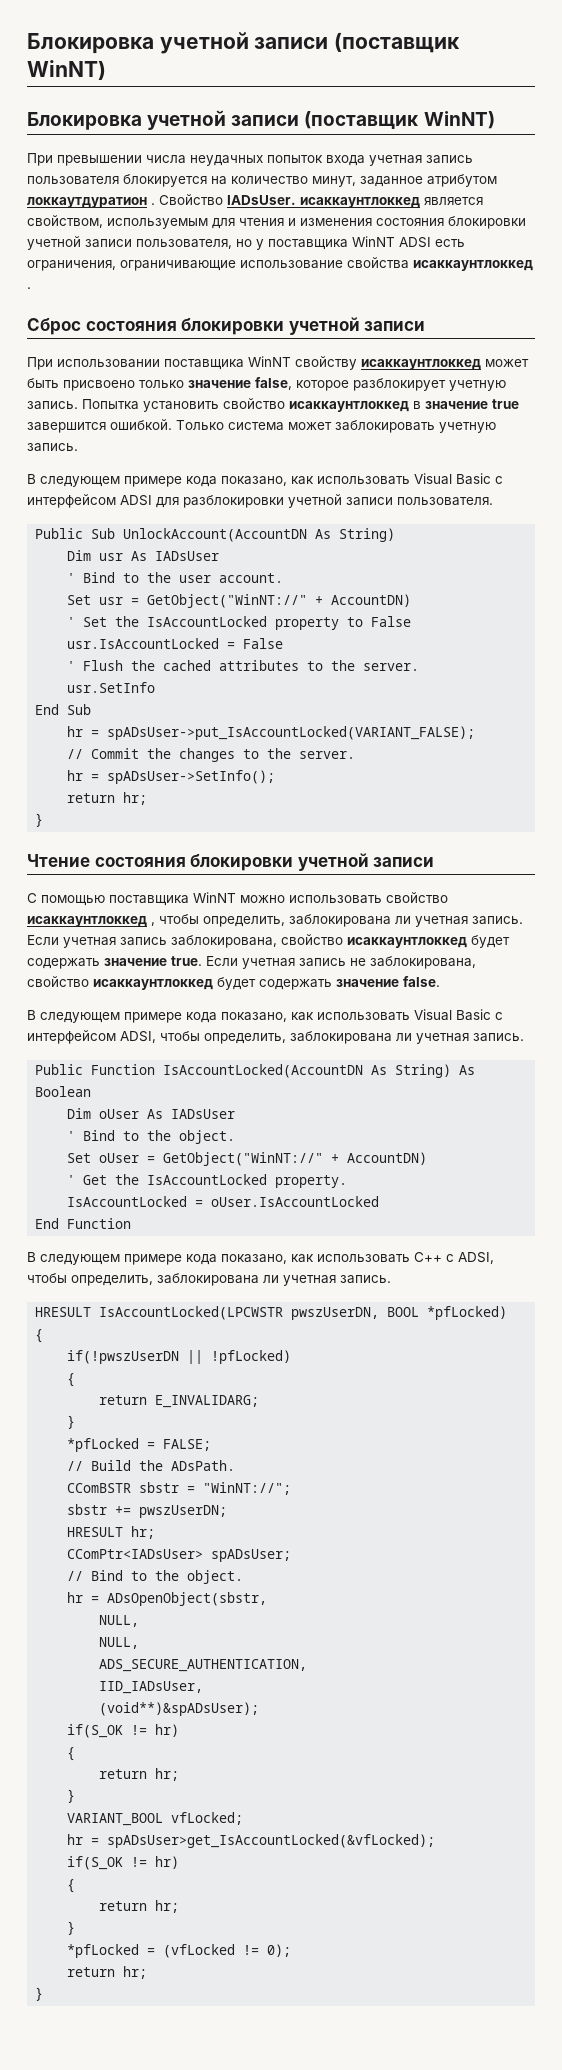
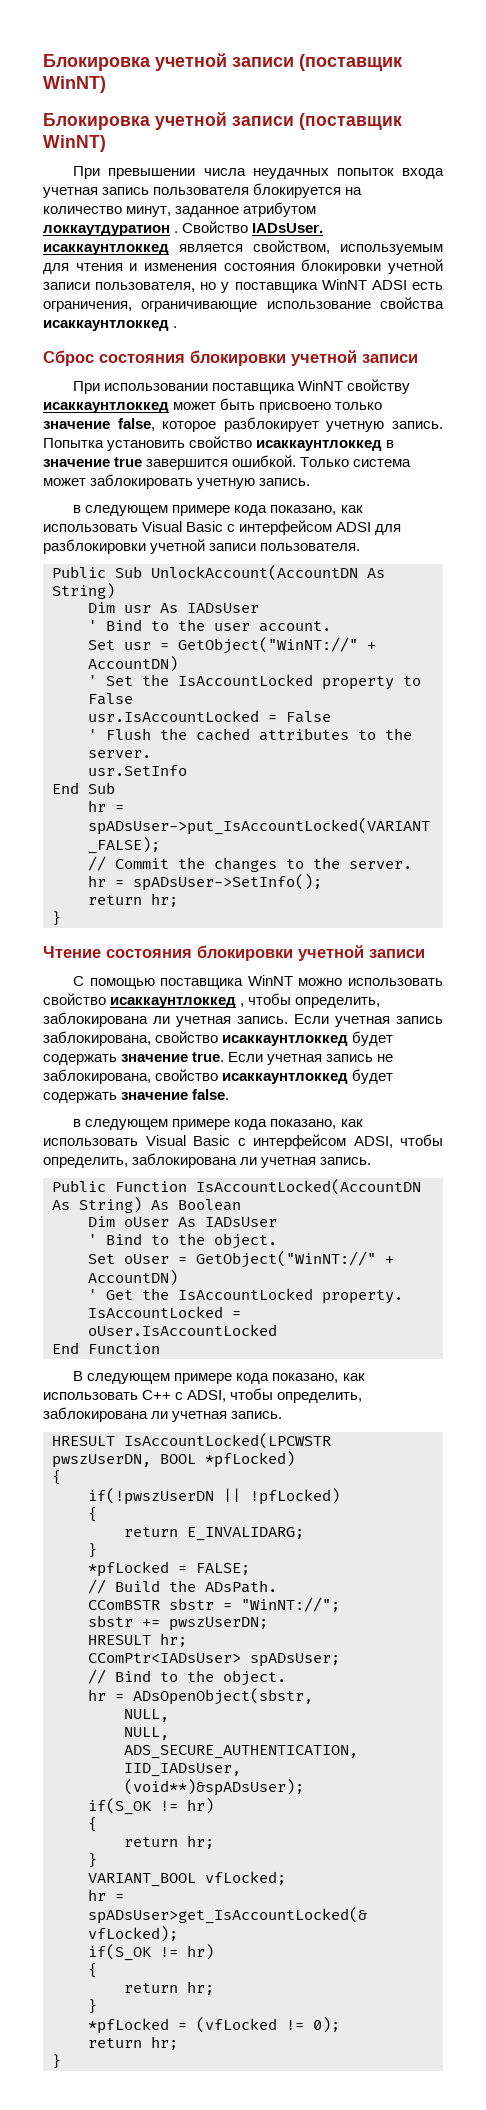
[27,474,36,484] В -> [73,505,82,513] в
[27,1010,36,1020] В -> [73,1119,82,1127] в

